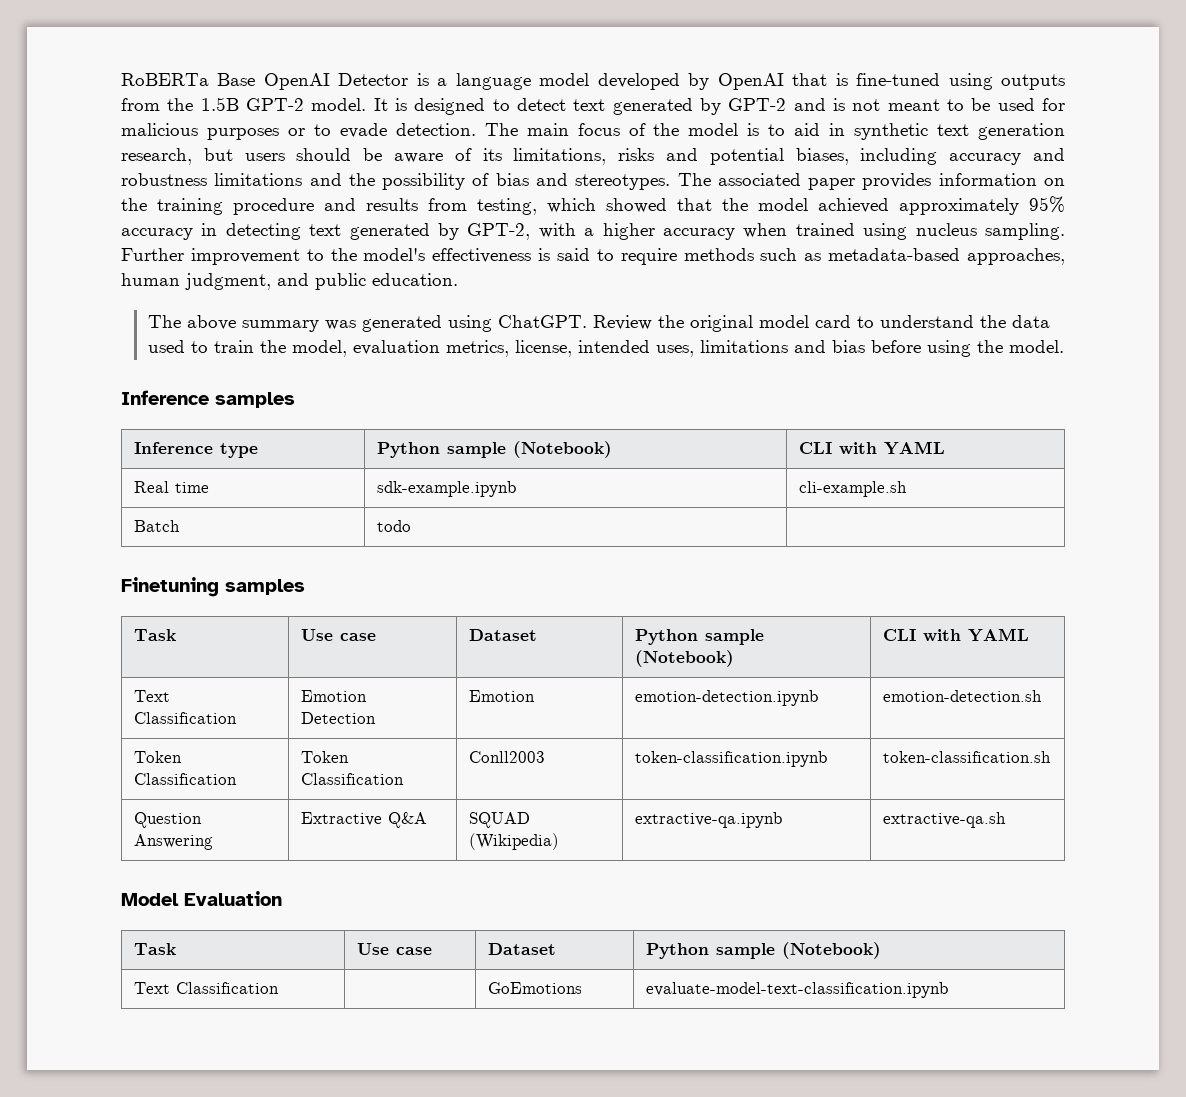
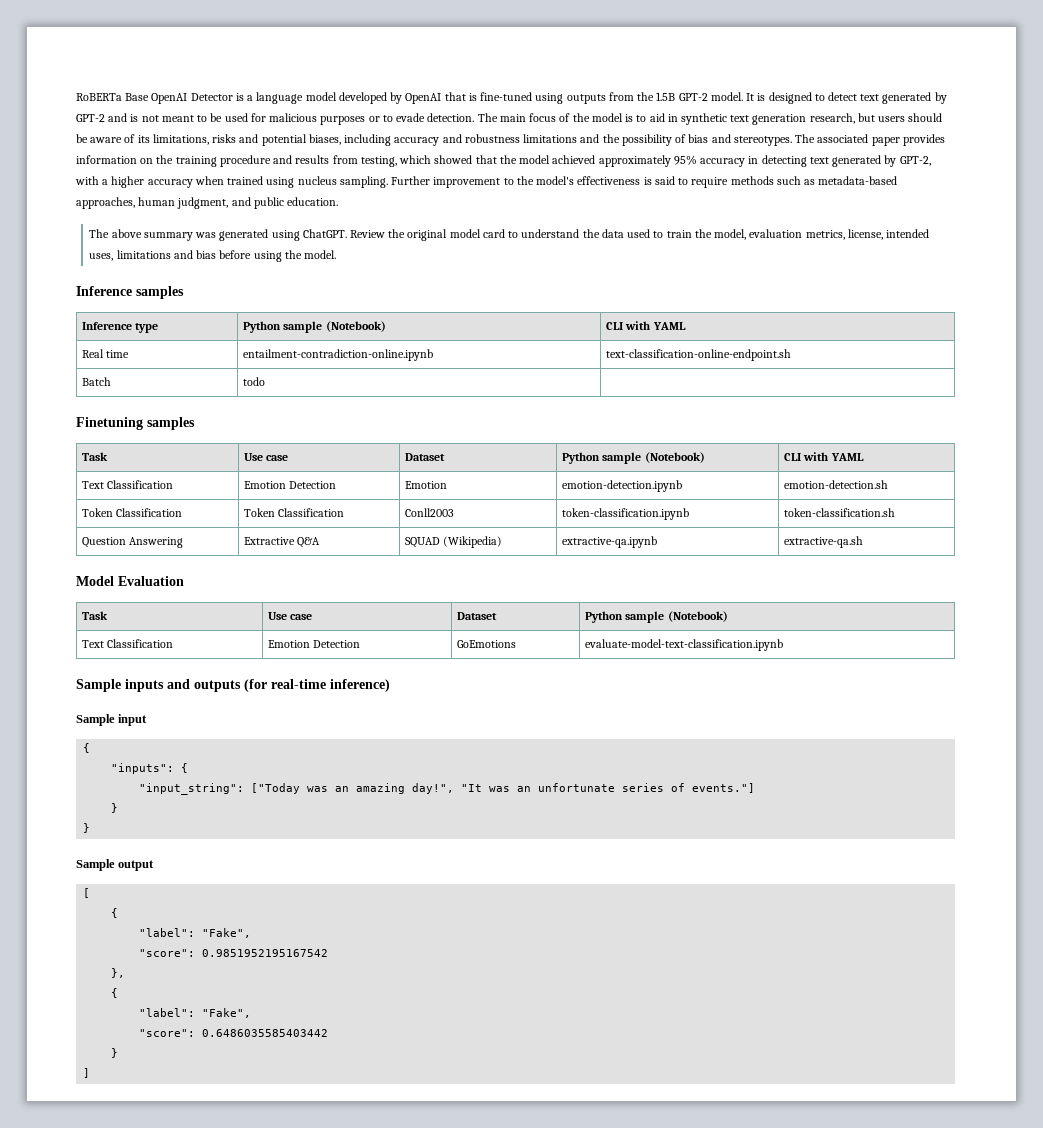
[376,481,516,497] [798,481,907,497] sdk-example.ipynb | cli-example.sh -> [243,349,434,361] [606,349,792,361] entailment-contradiction-online.ipynb | text-classification-online-endpoint.sh
(279, 988) none -> [268,640,361,648] Emotion Detection
(948, 990) none -> [76,679,390,692] [76,714,148,726] [83,743,91,753] [111,763,189,774] [139,783,756,795] [111,803,119,813] [83,823,91,833] [76,859,155,871] [83,888,91,898] [111,908,119,918] [139,928,252,938] [139,949,329,957] [111,968,126,978] [111,988,119,998] [139,1008,252,1018] [139,1029,329,1037] [111,1048,119,1058] [83,1068,91,1078] // Sample inputs and outputs (for real-time inference) // Sample input // { // "inputs": { // "input_string": ["Today was an amazing day!", "It was an unfortunate series of events."] // } // } // Sample output // [ // { // "label": "Fake", // "score": 0.9851952195167542 // }, // { // "label": "Fake", // "score": 0.6486035585403442 // } // ]

